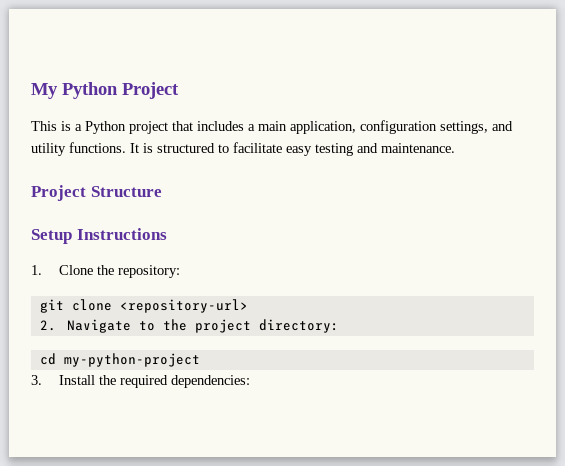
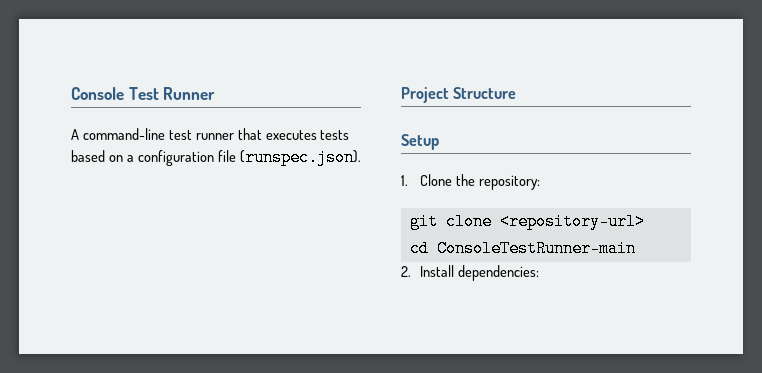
[31,82,179,99] [31,120,513,134] [31,142,455,156] My Python Project // This is a Python project that includes a main application, configuration settings, and utility functions. It is structured to facilitate easy testing and maintenance. -> [71,87,216,100] [71,128,350,140] [71,149,361,166] Console Test Runner // A command-line test runner that executes tests based on a configuration file (runspec.json).
[76,228,167,240] Instructions -> (439, 142) none
[39,319,340,333] [39,353,200,367] [31,375,168,388] 2. Navigate to the project directory: // cd my-python-project // 3. Install the required -> [409,240,636,257] [401,265,454,277] cd ConsoleTestRunner-main // 2. Install

